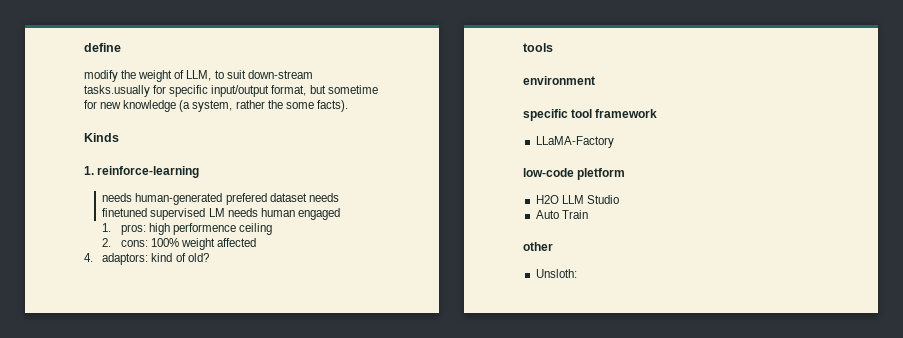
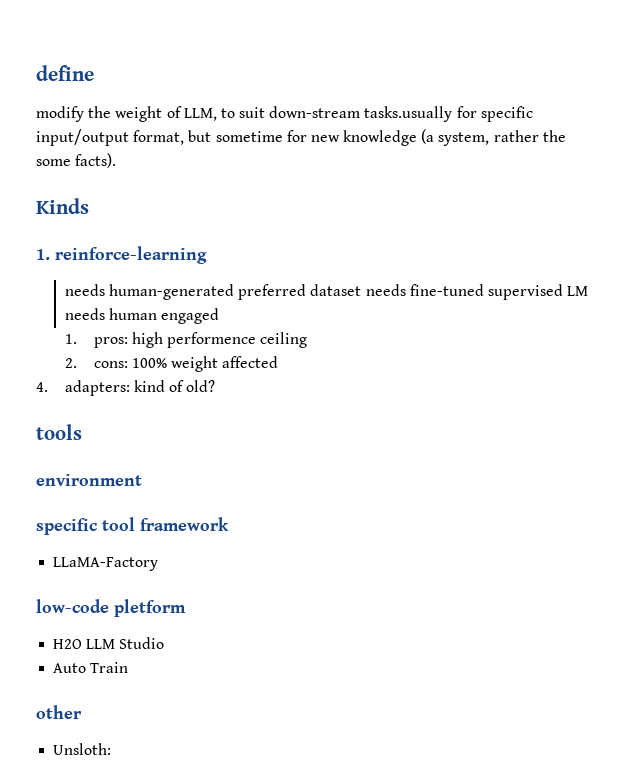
[225,193,267,205] prefered -> [238,284,307,300] preferred
[102,208,148,217] finetuned -> [409,284,484,296] fine-tuned
[102,253,149,265] adaptors: -> [64,380,130,396] adapters:

